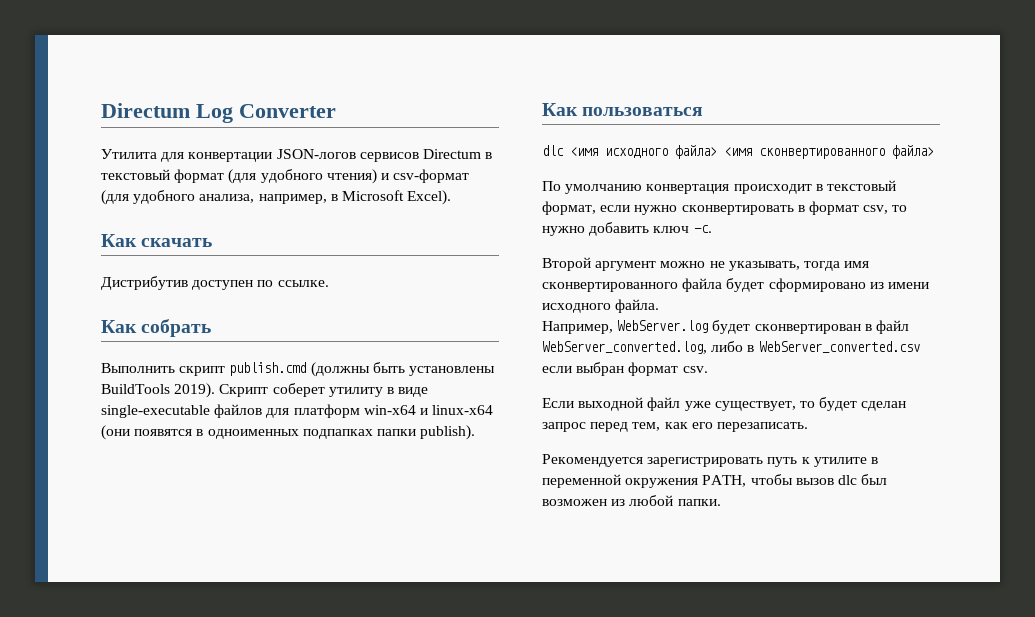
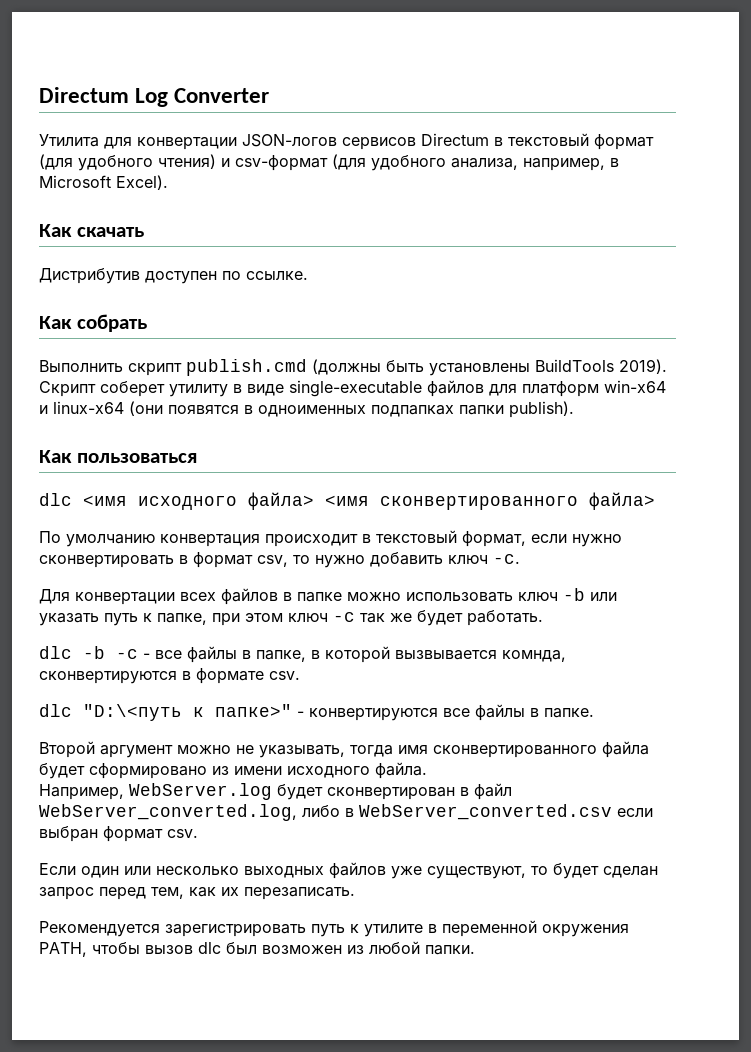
(712, 229) none -> [39,588,617,605] [39,610,543,626] [39,646,566,663] [39,668,300,684] [39,704,594,721] // Для конвертации всех файлов в папке можно использовать ключ -b или указать путь к папке, при этом ключ -c так же будет работать. // dlc -b -с - все файлы в папке, в которой вызвывается комнда, сконвертируются в формате csv. // dlc "D:\<путь к папке>" - конвертируются все файлы в папке.
[578,397,796,411] выходной файл уже существует, -> [81,862,526,879] один или несколько выходных файлов уже существуют,
[691,422,713,429] его -> [221,887,239,896] их

